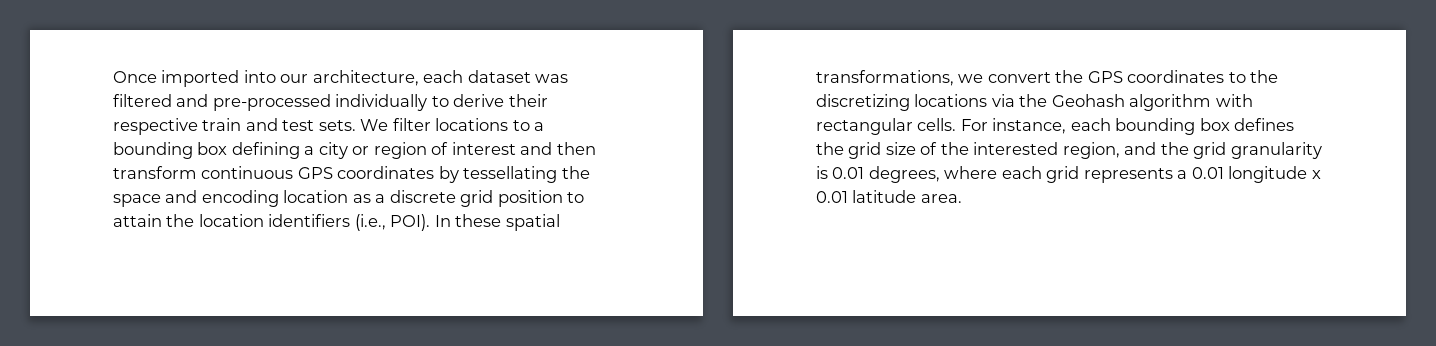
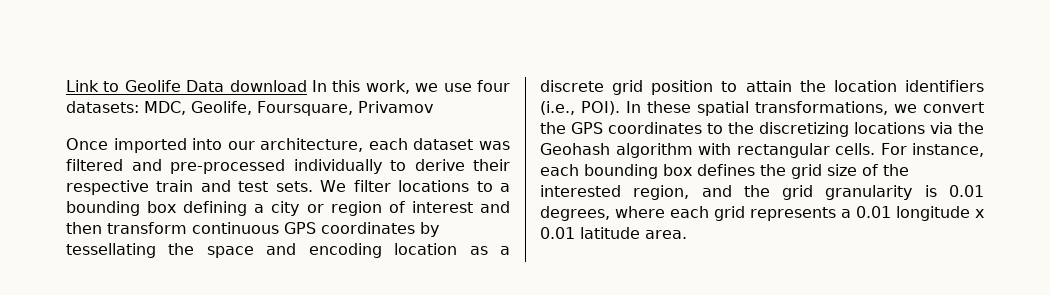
(113, 77) none -> [66,80,510,94] [66,101,433,116] Link to Geolife Data download In this work, we use four datasets: MDC, Geolife, Foursquare, Privamov //

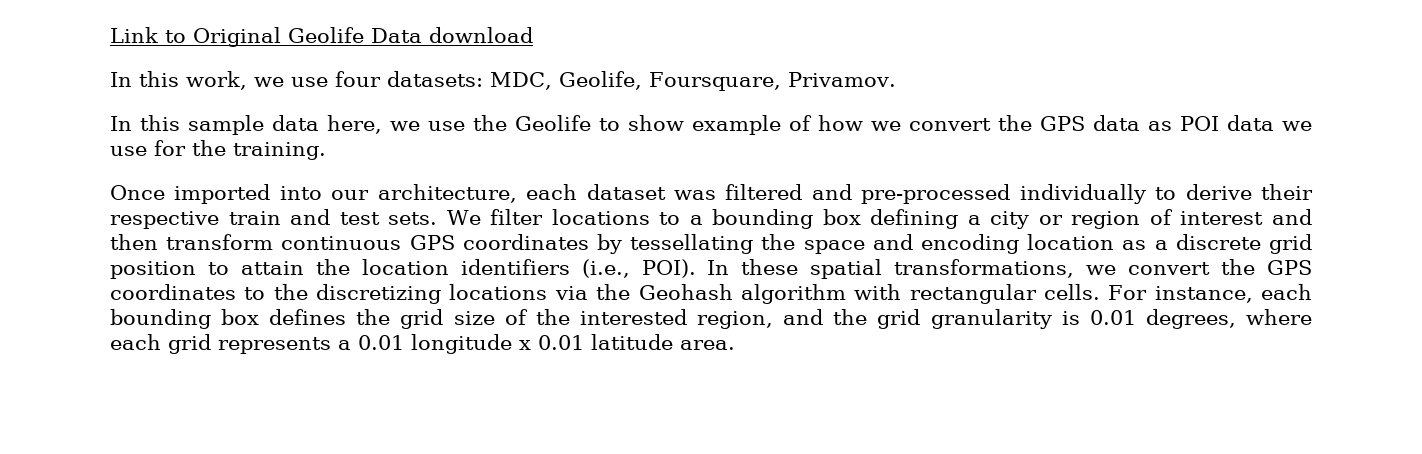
(120, 86) none -> [193,27,281,47] Original
(307, 86) none -> (533, 35) //
[358,101,433,113] Privamov -> [787,72,896,87] [110,115,1312,135] [110,140,326,160] Privamov. // In this sample data here, we use the Geolife to show example of how we convert the GPS data as POI data we use for the training.

